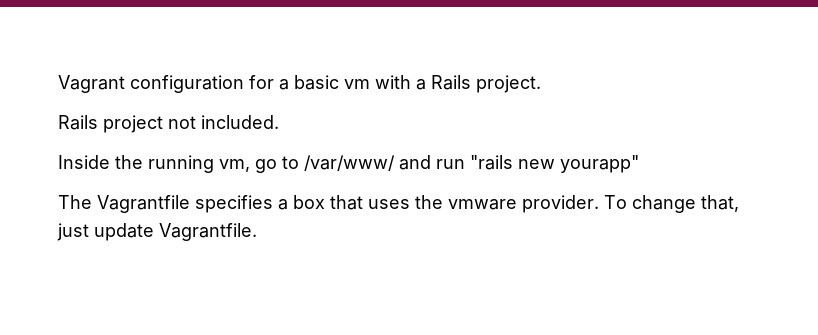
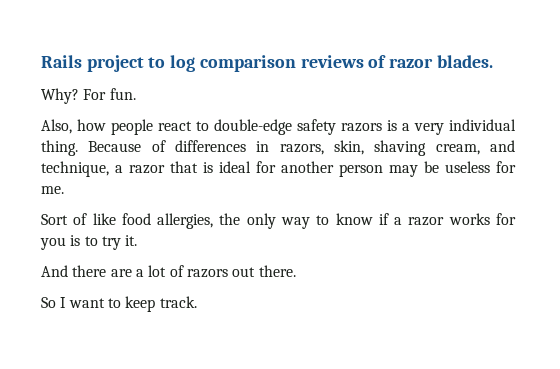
[58,75,541,93] [58,115,279,133] [58,155,639,173] [58,195,739,213] [57,223,257,241] Vagrant configuration for a basic vm with a Rails project. // Rails project not included. // Inside the running vm, go to /var/www/ and run "rails new yourapp" // The Vagrantfile specifies a box that uses the vmware provider. To change that, just update Vagrantfile. -> [41,55,493,72] [41,88,136,104] [41,119,516,135] [41,140,515,156] [41,161,516,177] [41,186,64,194] [41,213,516,229] [40,235,138,250] [41,265,296,278] [41,296,197,312] Rails project to log comparison reviews of razor blades. // Why? For fun. // Also, how people react to double-edge safety razors is a very individual thing. Because of differences in razors, skin, shaving cream, and technique, a razor that is ideal for another person may be useless for me. // Sort of like food allergies, the only way to know if a razor works for you is to try it. // And there are a lot of razors out there. // So I want to keep track.

